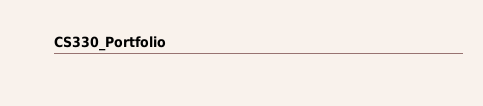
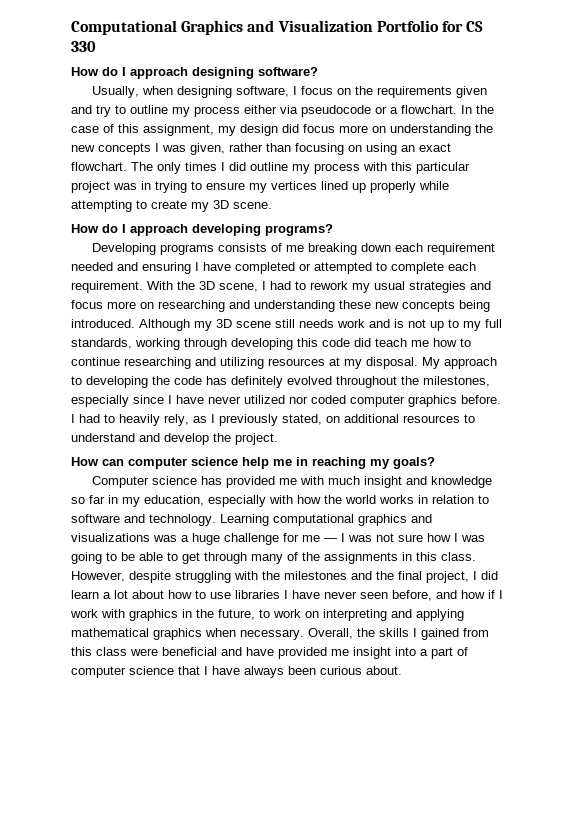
[54,36,166,51] CS330_Portfolio -> [71,20,484,35] [71,41,96,52] [71,67,318,79] [92,86,488,98] [71,105,494,117] [71,124,493,136] [71,143,451,155] [71,162,470,174] [71,181,449,193] [71,200,272,212] [71,224,333,236] [92,243,496,255] [71,262,476,274] [71,281,491,293] [71,300,490,312] [71,319,502,331] [71,338,471,350] [71,357,497,369] [71,376,490,388] [71,395,501,407] [71,414,475,426] [71,433,278,445] [71,457,435,469] [92,476,493,488] [71,495,489,507] [71,514,432,526] [71,533,485,545] [71,552,476,564] [71,571,498,583] [71,590,503,601] [70,609,464,621] [71,628,489,640] [71,647,468,659] [71,666,402,678] Computational Graphics and Visualization Portfolio for CS 330 // How do I approach designing software? // Usually, when designing software, I focus on the requirements given and try to outline my process either via pseudocode or a flowchart. In the case of this assignment, my design did focus more on understanding the new concepts I was given, rather than focusing on using an exact flowchart. The only times I did outline my process with this particular project was in trying to ensure my vertices lined up properly while attempting to create my 3D scene. // How do I approach developing programs? // Developing programs consists of me breaking down each requirement needed and ensuring I have completed or attempted to complete each requirement. With the 3D scene, I had to rework my usual strategies and focus more on researching and understanding these new concepts being introduced. Although my 3D scene still needs work and is not up to my full standards, working through developing this code did teach me how to continue researching and utilizing resources at my disposal. My approach to developing the code has definitely evolved throughout the milestones, especially since I have never utilized nor coded computer graphics before. I had to heavily rely, as I previously stated, on additional resources to understand and develop the project. // How can computer science help me in reaching my goals? // Computer science has provided me with much insight and knowledge so far in my education, especially with how the world works in relation to software and technology. Learning computational graphics and visualizations was a huge challenge for me — I was not sure how I was going to be able to get through many of the assignments in this class. However, despite struggling with the milestones and the final project, I did learn a lot about how to use libraries I have never seen before, and how if I work with graphics in the future, to work on interpreting and applying mathematical graphics when necessary. Overall, the skills I gained from this class were beneficial and have provided me insight into a part of computer science that I have always been curious about.

